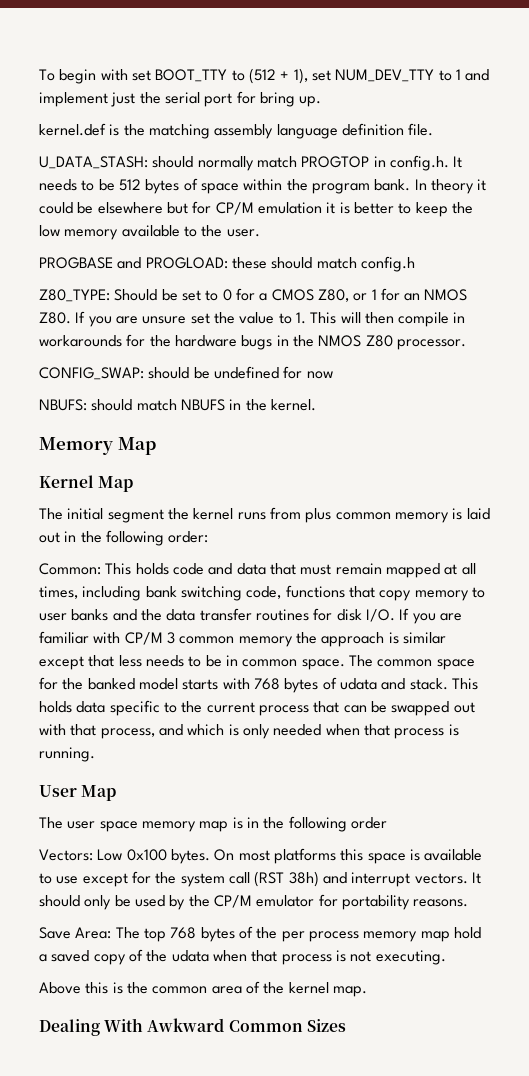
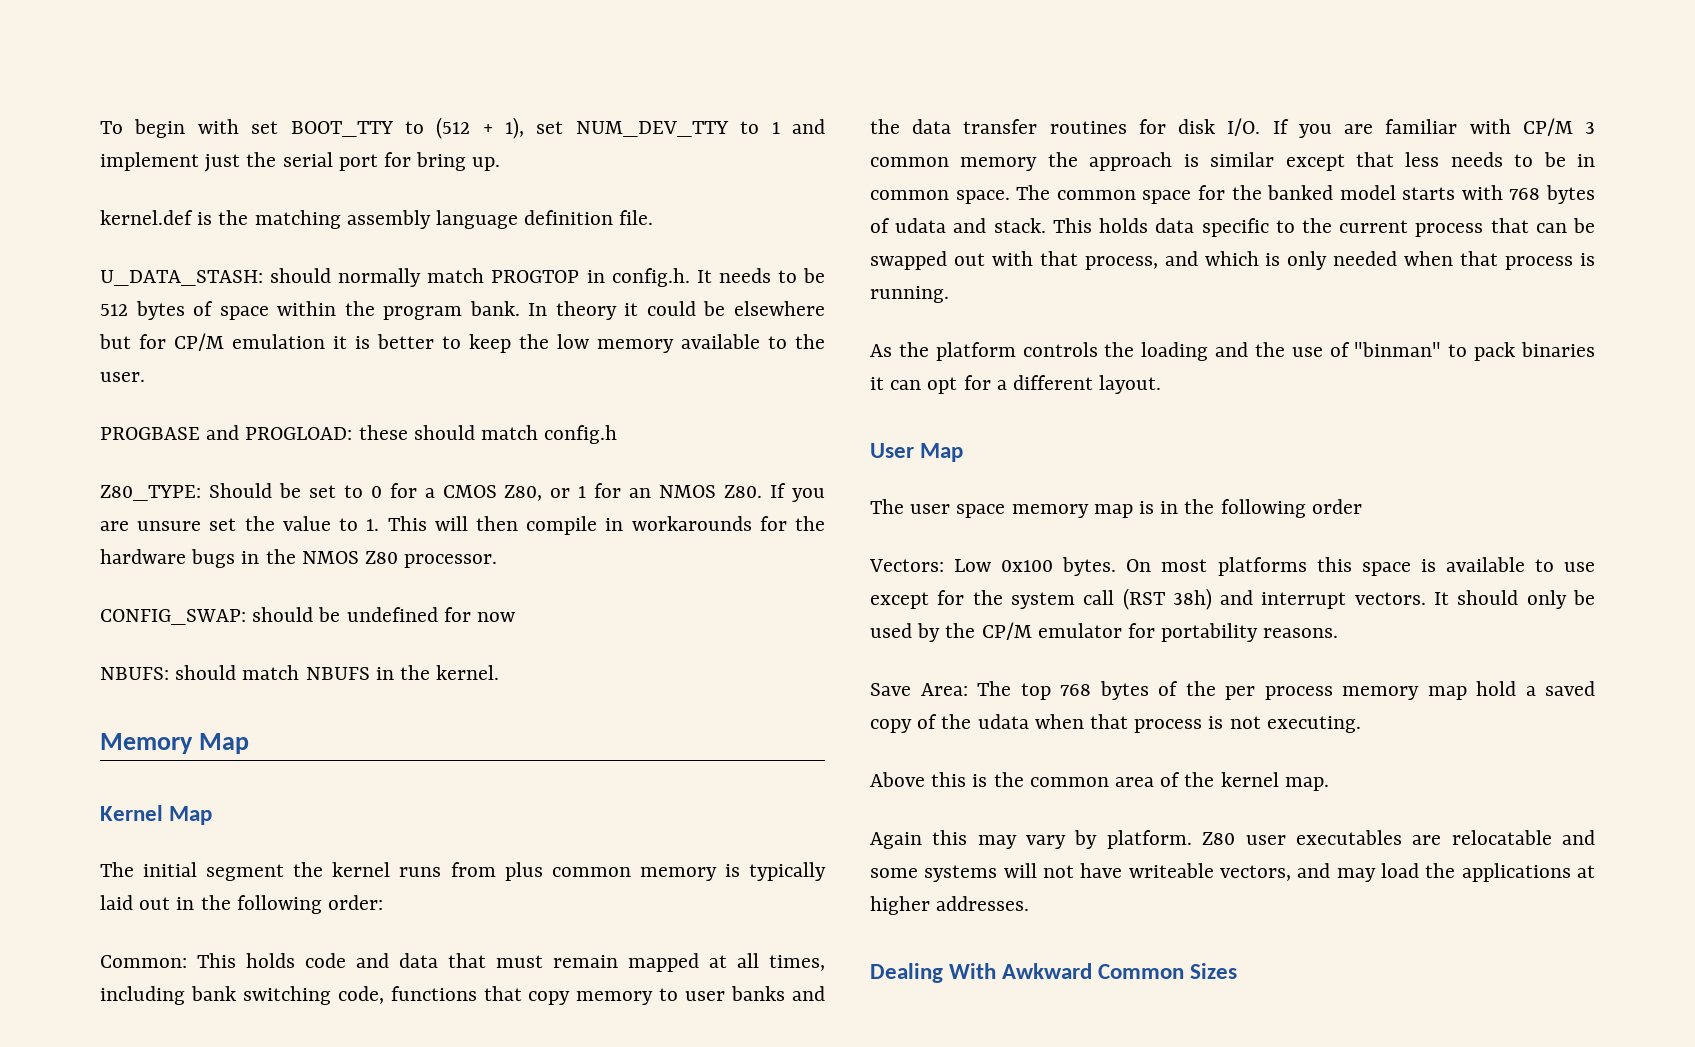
(463, 514) none -> [749,862,826,881] typically
(95, 754) none -> [870,342,1595,361] [870,375,1162,394] // As the platform controls the loading and the use of "binman" to pack binaries it can opt for a different layout.
(367, 991) none -> [870,830,1595,849] [870,863,1595,882] [870,896,1030,915] // Again this may vary by platform. Z80 user executables are relocatable and some systems will not have writeable vectors, and may load the applications at higher addresses.

